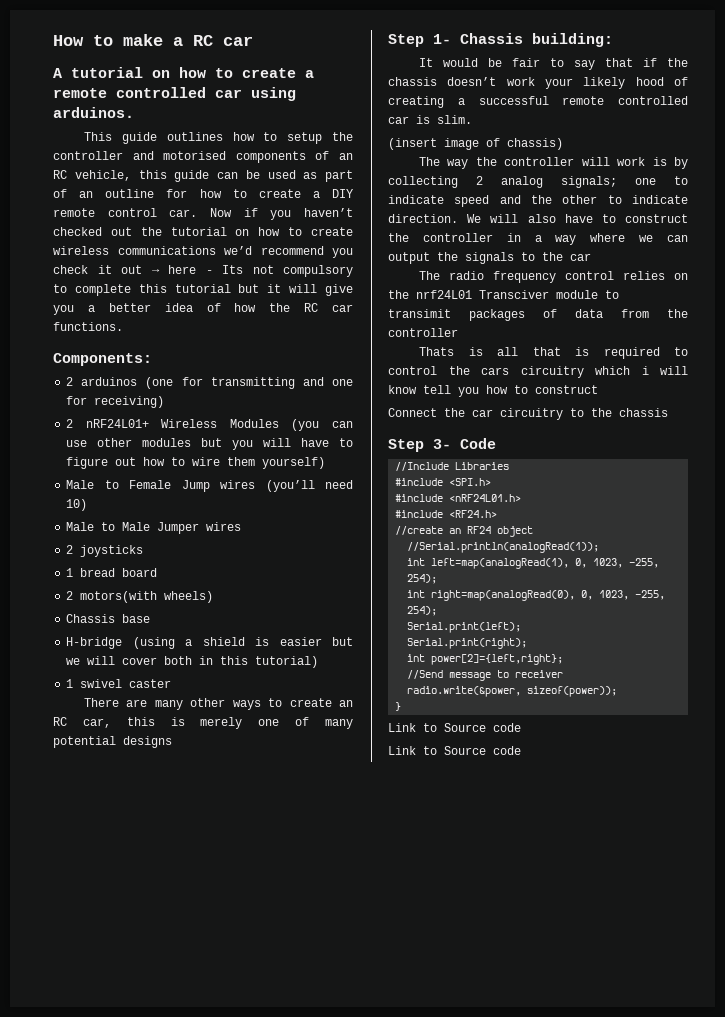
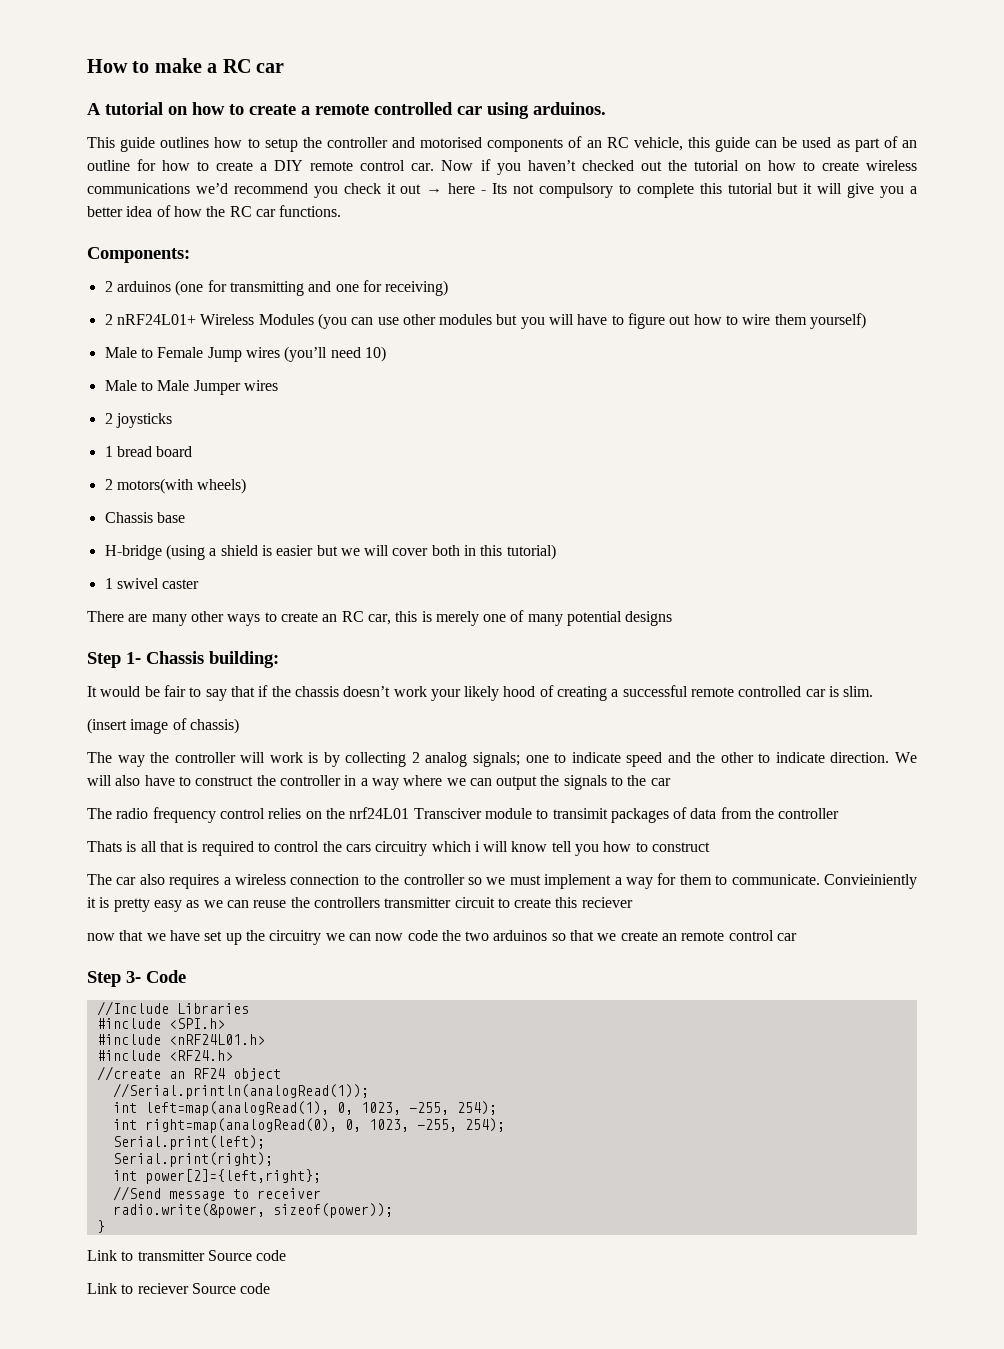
[388,408,668,420] Connect the car circuitry to the chassis -> [87,873,917,889] [87,897,633,912] [87,930,798,945] The car also requires a wireless connection to the controller so we must implement a way for them to communicate. Convieiniently it is pretty easy as we can reuse the controllers transmitter circuit to create this reciever // now that we have set up the circuitry we can now code the two arduinos so that we create an remote control car
(437, 727) none -> [137,1250,205,1261] transmitter
(437, 750) none -> [137,1283,189,1294] reciever

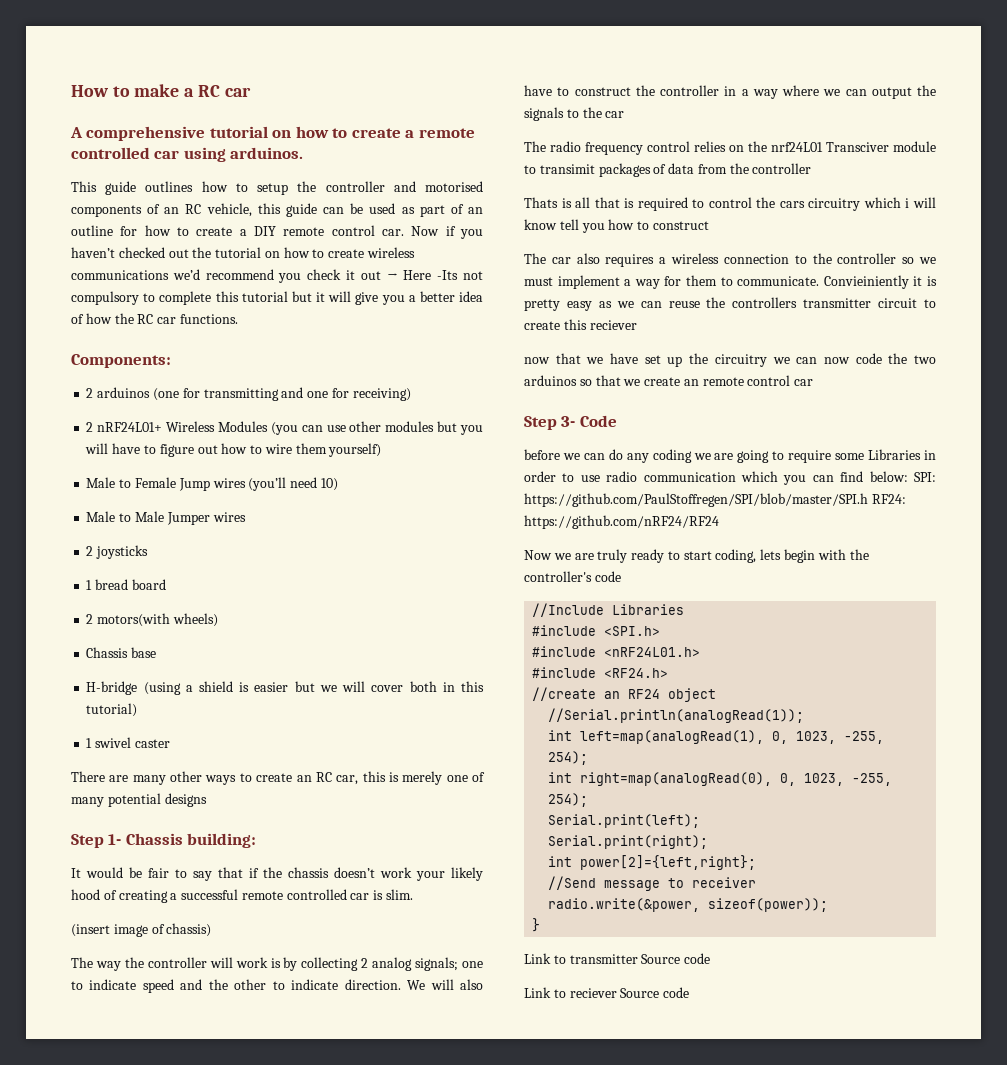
(101, 109) none -> [86,126,206,141] comprehensive
[448,183,508,194] here - Its -> [403,270,459,280] Here -Its
(186, 976) none -> [524,449,936,463] [524,471,936,485] [524,493,906,507] [524,515,719,529] [524,549,869,563] [524,571,621,582] // before we can do any coding we are going to require some Libraries in order to use radio communication which you can find below: SPI: https://github.com/PaulStoffregen/SPI/blob/master/SPI.h RF24: https://github.com/nRF24/RF24 // Now we are truly ready to start coding, lets begin with the controller's code

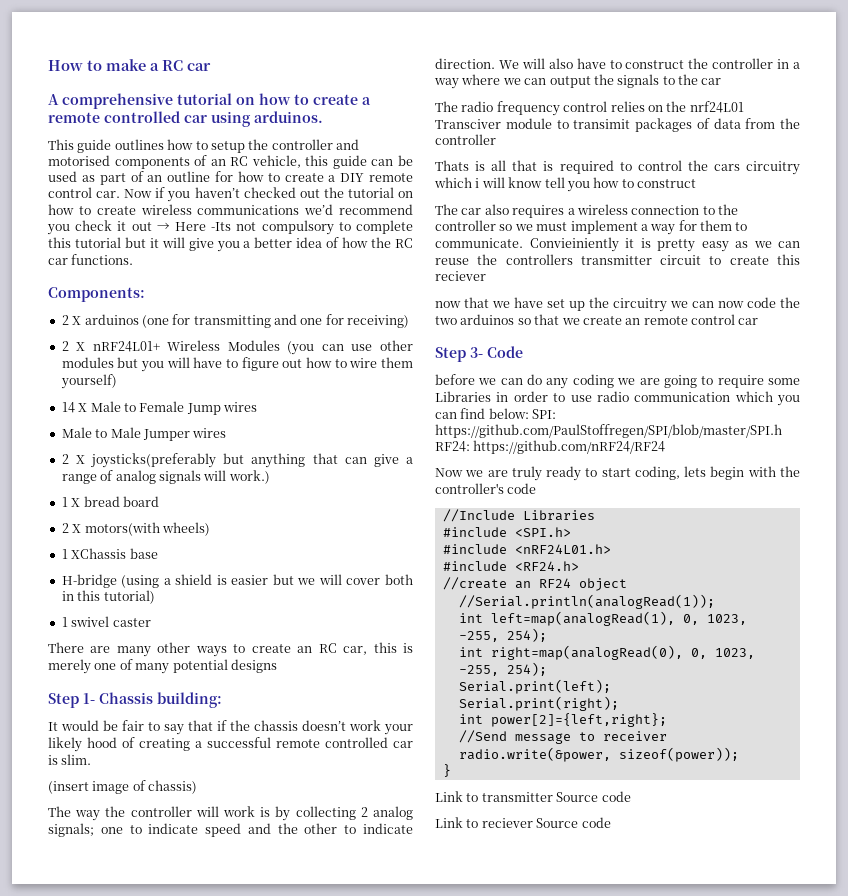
(94, 393) none -> [72,316,82,325] X
(94, 427) none -> [76,342,86,351] X
(382, 450) none -> [61,402,88,413] 14 X
[248,477,338,491] (you’ll need 10) -> (257, 407) none
[96,545,149,559] [86,580,93,590] joysticks // 1 -> [75,453,413,468] [61,470,270,484] [61,497,81,507] X joysticks(preferably but anything that can give a range of analog signals will work.) // 1 X
(94, 619) none -> [72,524,82,533] X
[86,647,129,658] Chassis -> [61,548,127,559] 1 XChassis

